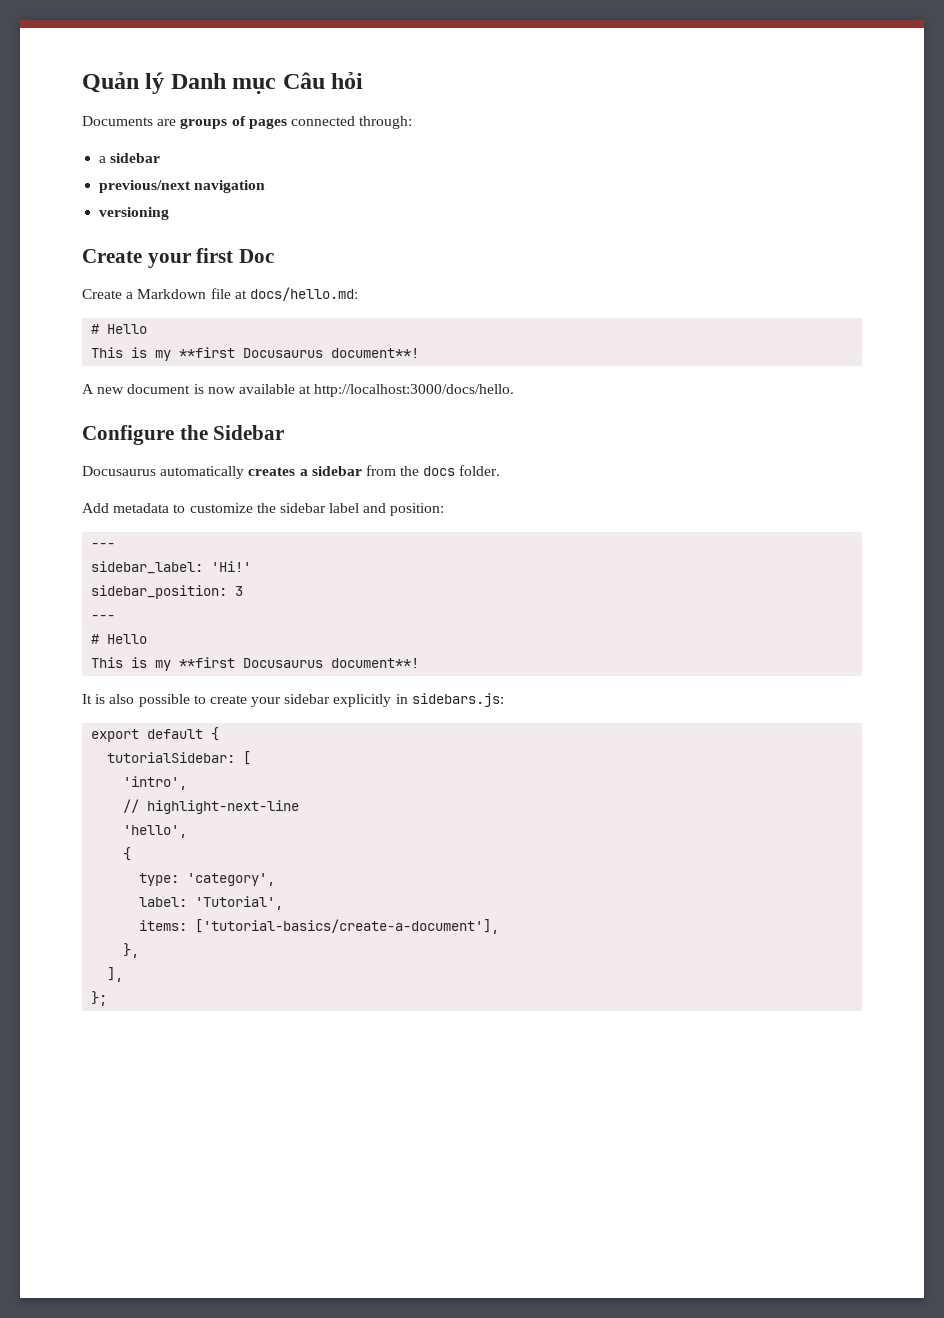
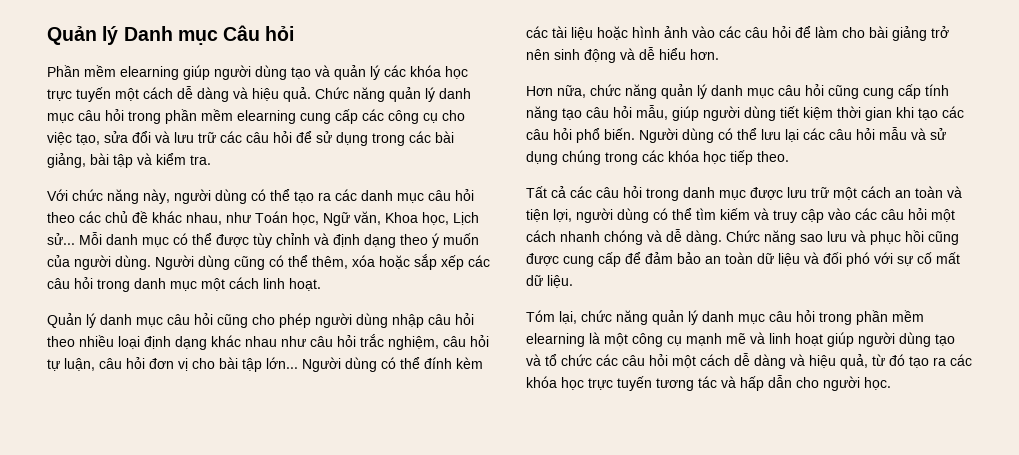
[82,116,413,129] [99,153,161,163] [99,180,266,193] [99,207,170,220] [82,248,275,268] [82,287,358,301] [91,324,148,334] [91,347,420,361] [82,384,515,397] [82,425,285,445] [82,465,501,479] [82,503,445,516] [91,543,116,548] [91,561,252,574] [91,585,244,599] [91,615,116,620] [91,634,148,644] [91,657,420,671] [82,693,504,707] [91,727,220,742] [107,751,252,765] [123,776,188,790] [123,799,300,814] [123,825,188,838] [123,847,132,861] [139,873,276,886] [139,896,284,910] [139,919,500,934] [123,943,140,958] [107,967,124,982] [91,991,108,1006] Documents are groups of pages connected through: // a sidebar // previous/next navigation // versioning // Create your first Doc // Create a Markdown file at docs/hello.md: // # Hello // This is my **first Docusaurus document**! // A new document is now available at http://localhost:3000/docs/hello. // Configure the Sidebar // Docusaurus automatically creates a sidebar from the docs folder. // Add metadata to customize the sidebar label and position: // --- // sidebar_label: 'Hi!' // sidebar_position: 3 // --- // # Hello // This is my **first Docusaurus document**! // It is also possible to create your sidebar explicitly in sidebars.js: // export default { // tutorialSidebar: [ // 'intro', // // highlight-next-line // 'hello', // { // type: 'category', // label: 'Tutorial', // items: ['tutorial-basics/create-a-document'], // }, // ], // }; -> [47,65,468,80] [47,86,471,102] [47,109,465,124] [47,131,454,146] [47,153,211,168] [47,189,474,204] [47,211,479,226] [47,232,479,248] [47,254,490,270] [47,277,321,292] [47,313,474,328] [47,334,489,350] [47,357,483,372] [526,26,949,41] [526,47,719,63] [526,84,949,99] [526,105,964,121] [526,127,946,143] [526,150,789,165] [526,186,962,201] [526,208,955,223] [526,229,959,245] [526,252,960,267] [526,275,573,288] [526,310,924,325] [526,332,955,347] [526,353,972,369] [526,375,891,391] Phần mềm elearning giúp người dùng tạo và quản lý các khóa học trực tuyến một cách dễ dàng và hiệu quả. Chức năng quản lý danh mục câu hỏi trong phần mềm elearning cung cấp các công cụ cho việc tạo, sửa đổi và lưu trữ các câu hỏi để sử dụng trong các bài giảng, bài tập và kiểm tra. // Với chức năng này, người dùng có thể tạo ra các danh mục câu hỏi theo các chủ đề khác nhau, như Toán học, Ngữ văn, Khoa học, Lịch sử... Mỗi danh mục có thể được tùy chỉnh và định dạng theo ý muốn của người dùng. Người dùng cũng có thể thêm, xóa hoặc sắp xếp các câu hỏi trong danh mục một cách linh hoạt. // Quản lý danh mục câu hỏi cũng cho phép người dùng nhập câu hỏi theo nhiều loại định dạng khác nhau như câu hỏi trắc nghiệm, câu hỏi tự luận, câu hỏi đơn vị cho bài tập lớn... Người dùng có thể đính kèm các tài liệu hoặc hình ảnh vào các câu hỏi để làm cho bài giảng trở nên sinh động và dễ hiểu hơn. // Hơn nữa, chức năng quản lý danh mục câu hỏi cũng cung cấp tính năng tạo câu hỏi mẫu, giúp người dùng tiết kiệm thời gian khi tạo các câu hỏi phổ biến. Người dùng có thể lưu lại các câu hỏi mẫu và sử dụng chúng trong các khóa học tiếp theo. // Tất cả các câu hỏi trong danh mục được lưu trữ một cách an toàn và tiện lợi, người dùng có thể tìm kiếm và truy cập vào các câu hỏi một cách nhanh chóng và dễ dàng. Chức năng sao lưu và phục hồi cũng được cung cấp để đảm bảo an toàn dữ liệu và đối phó với sự cố mất dữ liệu. // Tóm lại, chức năng quản lý danh mục câu hỏi trong phần mềm elearning là một công cụ mạnh mẽ và linh hoạt giúp người dùng tạo và tổ chức các câu hỏi một cách dễ dàng và hiệu quả, từ đó tạo ra các khóa học trực tuyến tương tác và hấp dẫn cho người học.

